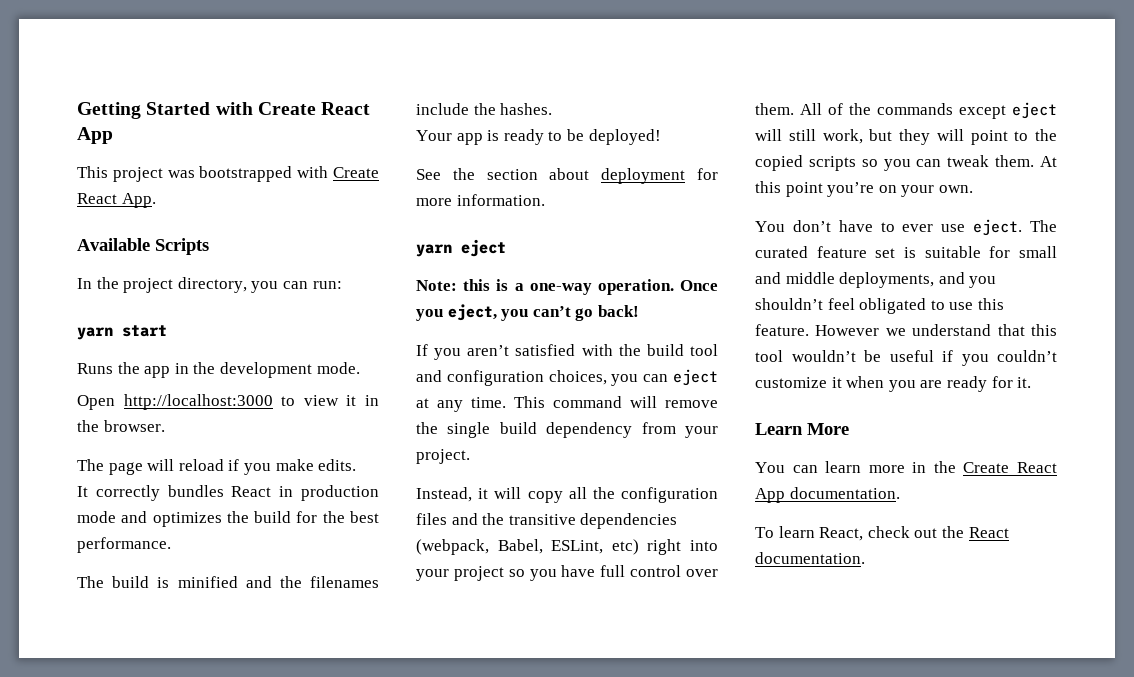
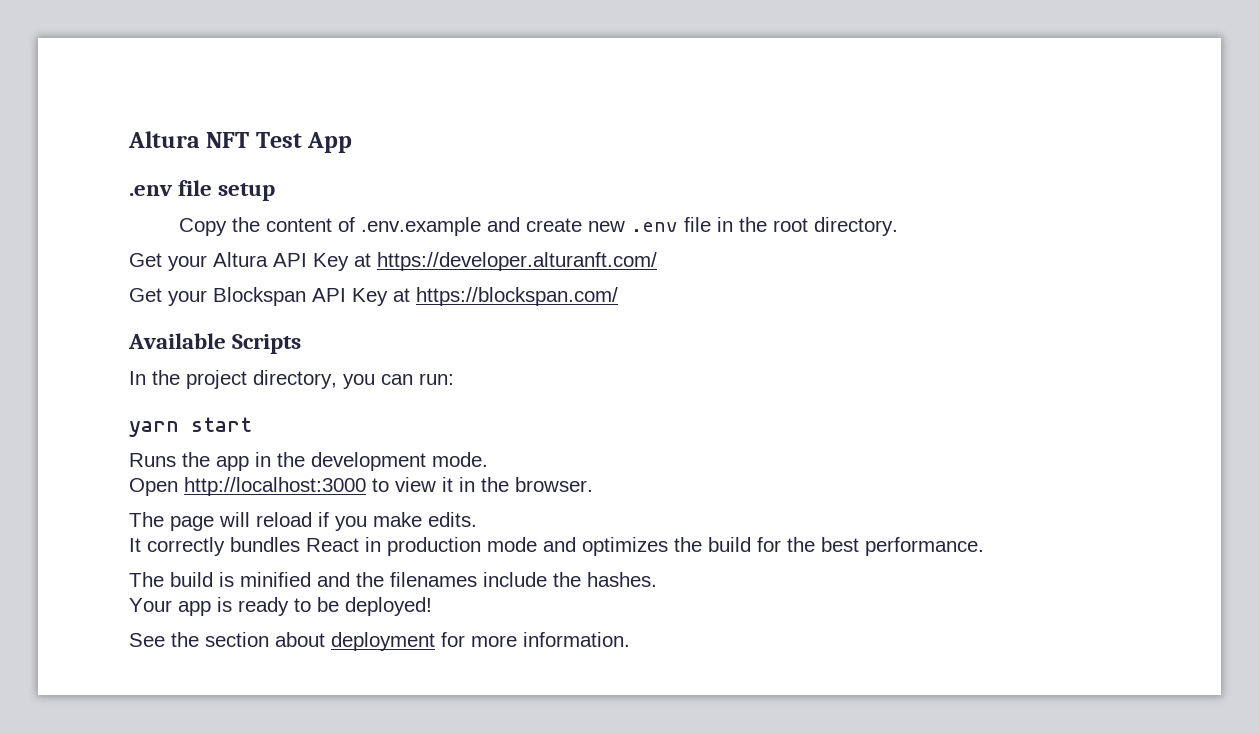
[77,102,371,119] [77,127,113,144] [77,166,379,182] [77,193,156,208] Getting Started with Create React App // This project was bootstrapped with Create React App. -> [128,131,353,153] [129,180,276,201] [178,217,898,236] [129,252,657,271] [129,287,618,306] Altura NFT Test App // .env file setup // Copy the content of .env.example and create new .env file in the root directory. // Get your Altura API Key at https://developer.alturanft.com/ // Get your Blockspan API Key at https://blockspan.com/
[416,239,506,257] [416,279,718,295] [416,304,639,321] [416,344,718,360] [416,369,718,386] [416,396,718,412] [416,422,718,438] [416,449,470,464] [416,487,718,503] [416,513,678,529] [416,539,718,555] [416,565,718,581] [755,102,1057,119] [755,129,1057,145] [755,155,1057,171] [755,181,973,197] [755,219,1057,236] [755,246,1057,258] [755,272,997,288] [755,298,1004,314] [755,324,1057,336] [755,350,1057,366] [755,376,1032,392] [755,423,849,435] [755,461,1057,473] [755,487,900,503] [755,526,1009,541] [755,552,865,564] // yarn eject // Note: this is a one-way operation. Once you eject, you can’t go back! // If you aren’t satisfied with the build tool and configuration choices, you can eject at any time. This command will remove the single build dependency from your project. // Instead, it will copy all the configuration files and the transitive dependencies (webpack, Babel, ESLint, etc) right into your project so you have full control over them. All of the commands except eject will still work, but they will point to the copied scripts so you can tweak them. At this point you’re on your own. // You don’t have to ever use eject. The curated feature set is suitable for small and middle deployments, and you shouldn’t feel obligated to use this feature. However we understand that this tool wouldn’t be useful if you couldn’t customize it when you are ready for it. // Learn More // You can learn more in the Create React App documentation. // To learn React, check out the React documentation. -> (630, 639) none

